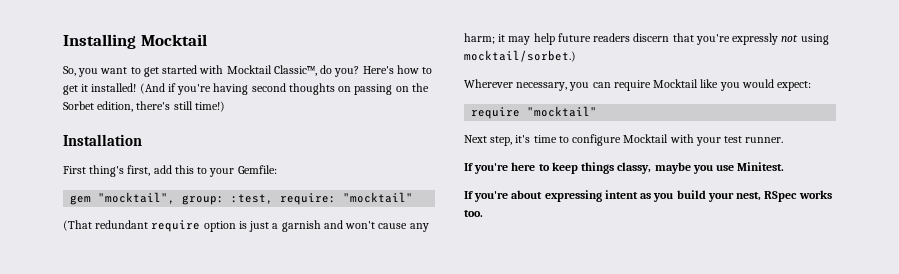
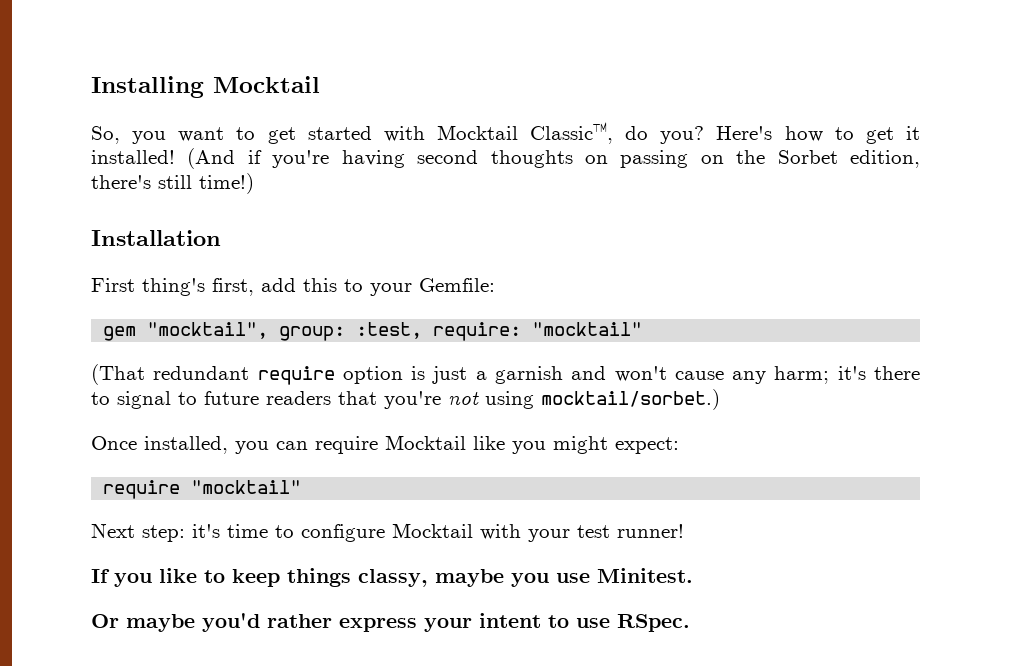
[498,33,555,45] it may help -> [837,366,921,380] [91,391,197,409] it's there to signal to
[633,33,670,42] discern -> (331, 398) none
[732,33,779,45] expressly -> (441, 400) none
[464,79,568,91] Wherever necessary, -> [91,436,228,454] Once installed,
[741,79,774,88] would -> [553,436,608,454] might
[490,136,513,146] step, -> [142,525,185,542] step:
[745,137,784,143] [464,162,536,174] runner. // If you're here -> [617,524,684,538] [91,568,197,587] runner! // If you like
[464,190,832,202] [464,210,483,217] If you're about expressing intent as you build your nest, RSpec works too. -> [91,613,690,632] Or maybe you'd rather express your intent to use RSpec.

